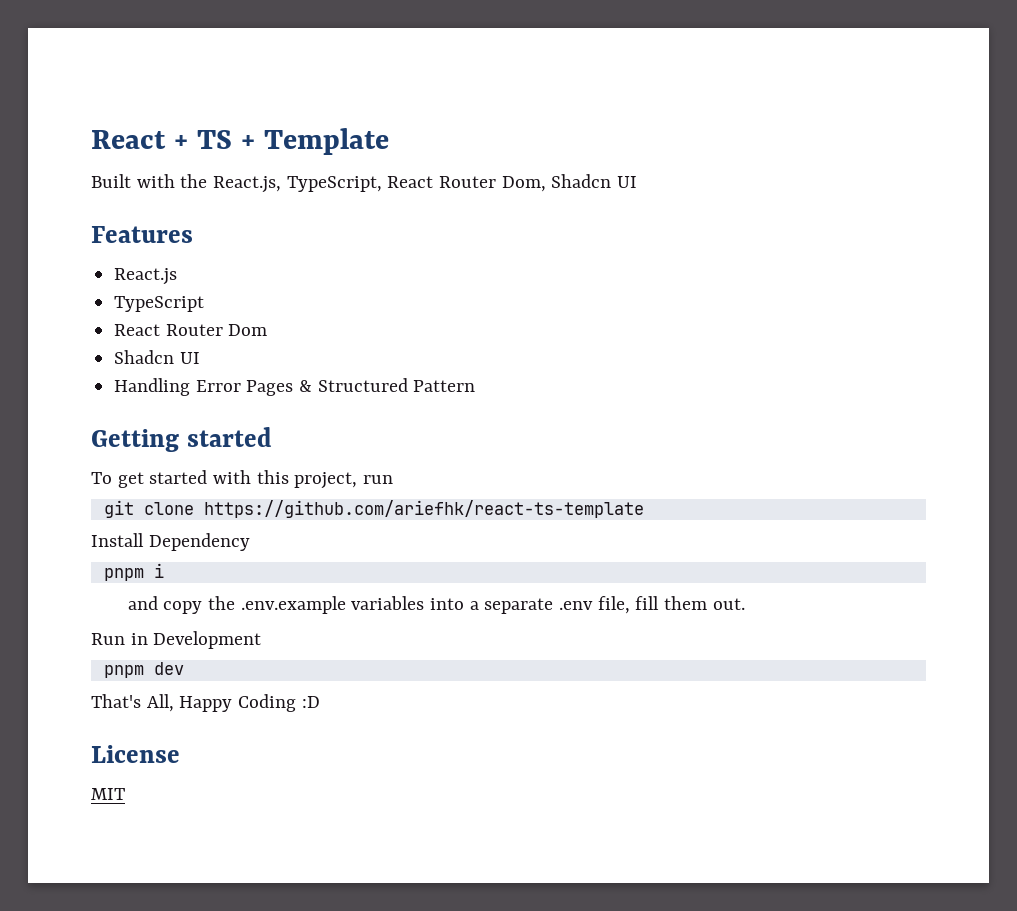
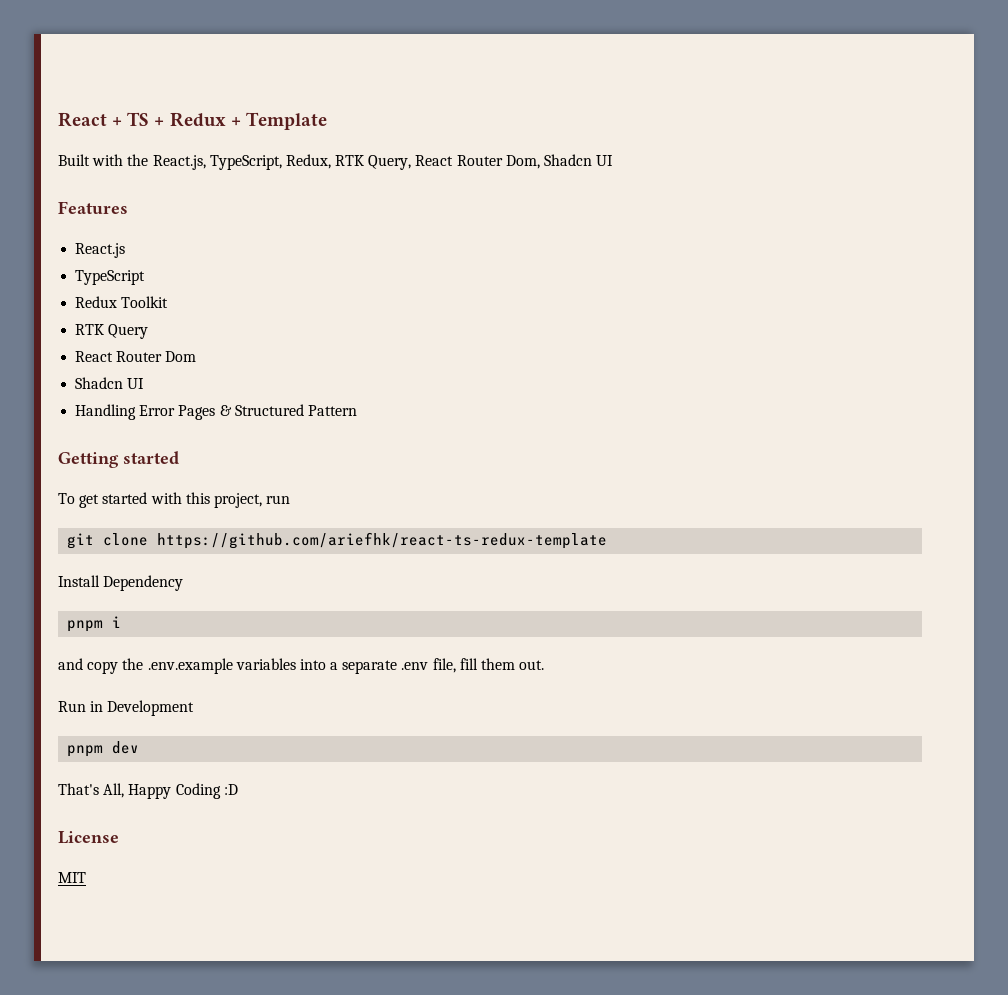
(255, 142) none -> [169,112,241,127] Redux +
(382, 184) none -> [285,154,412,170] Redux, RTK Query,
(205, 304) none -> [75,296,169,308] [75,324,149,339] // Redux Toolkit // RTK Query
[203,500,644,518] https://github.com/ariefhk/react-ts-template -> [157,532,608,549] https://github.com/ariefhk/react-ts-redux-template

